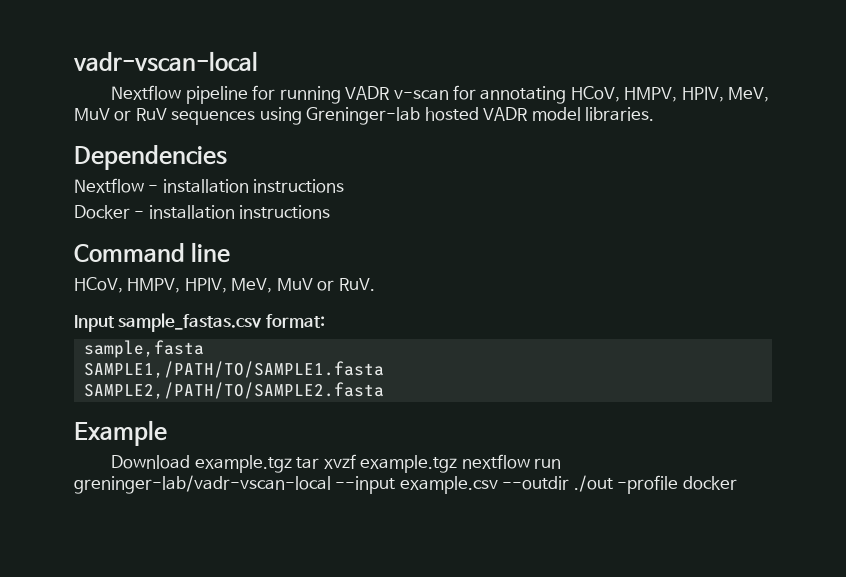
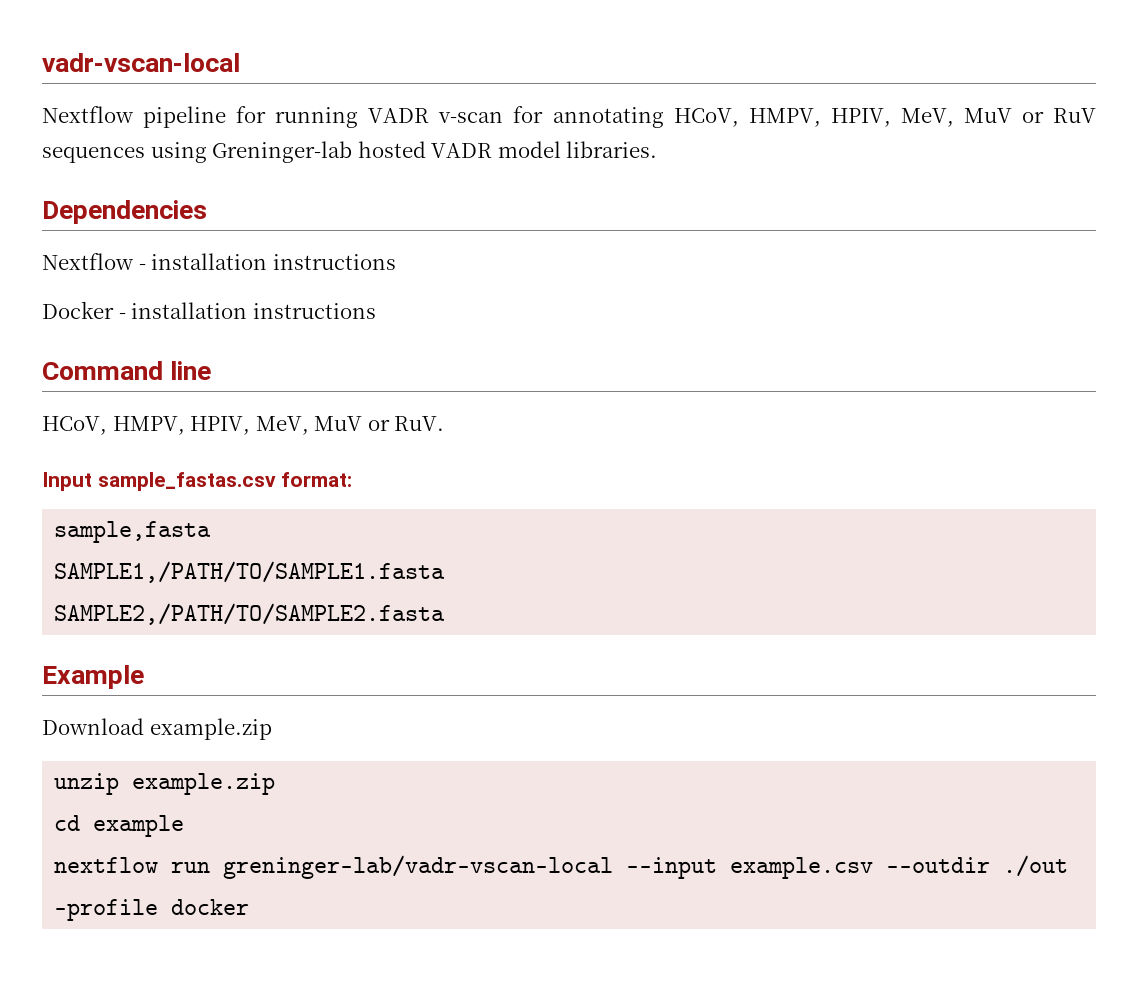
[194,454,458,473] example.tgz tar xvzf example.tgz -> [149,718,272,740] [54,773,276,795] [54,815,185,837] example.zip // unzip example.zip // cd example //

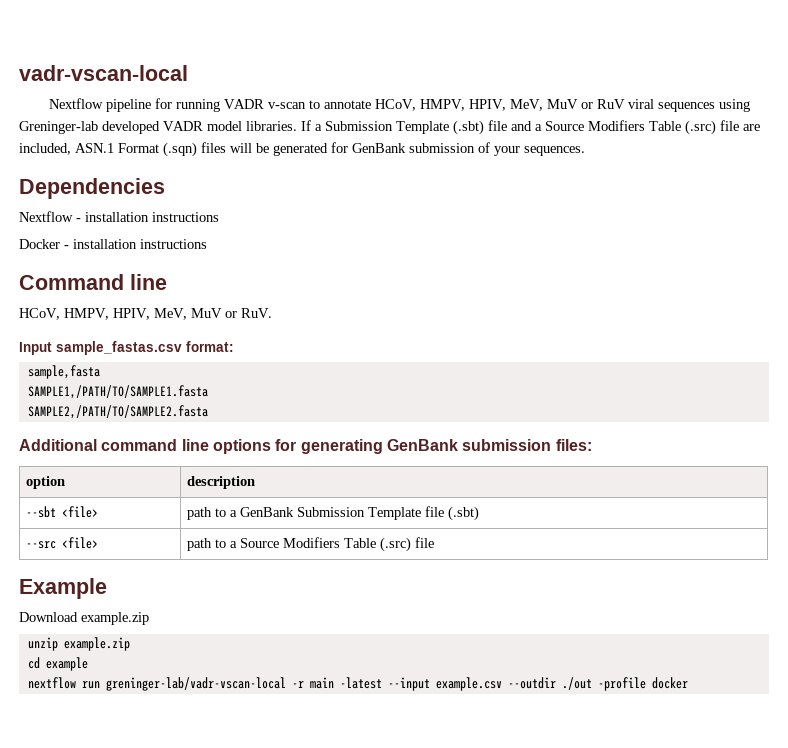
[513,106,664,128] for annotating -> [309,100,372,109] to annotate
(1096, 115) none -> [628,99,655,109] viral
[357,141,426,158] hosted -> [102,121,160,134] developed
(658, 149) none -> [301,120,760,135] [19,142,585,157] If a Submission Template (.sbt) file and a Source Modifiers Table (.src) file are included, ASN.1 Format (.sqn) files will be generated for GenBank submission of your sequences.
(446, 614) none -> [19,439,592,454] [26,476,66,489] [187,476,256,489] [26,506,99,518] [187,506,480,521] [26,537,99,549] [187,537,435,552] // Additional command line options for generating GenBank submission files: // option | description // --sbt <file> | path to a GenBank Submission Template file (.sbt) // --src <file> | path to a Source Modifiers Table (.src) file
(614, 867) none -> [291,677,382,689] -r main -latest

